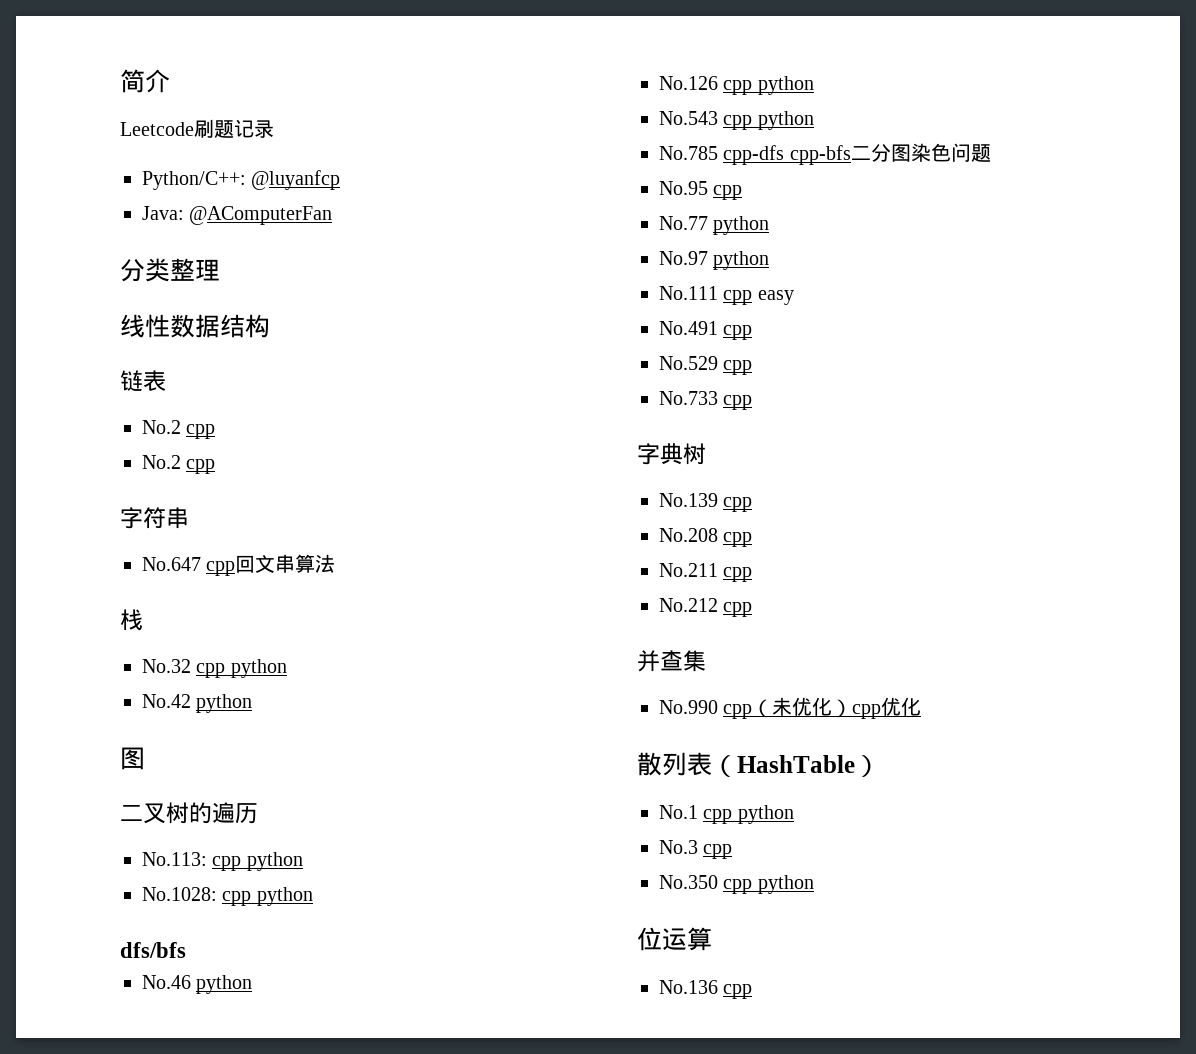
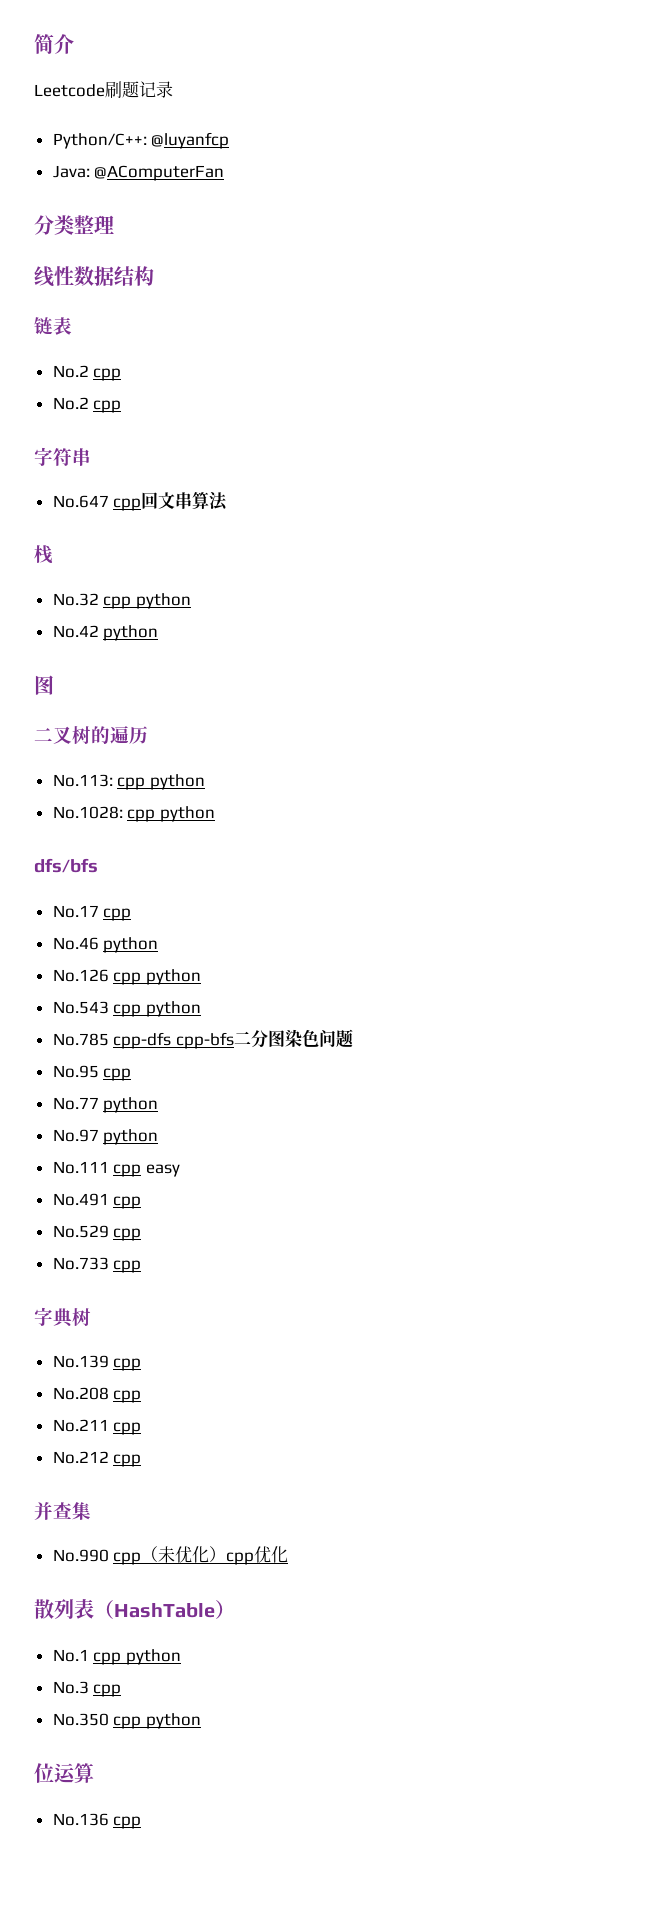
(186, 950) none -> [52,905,132,921] // No.17 cpp

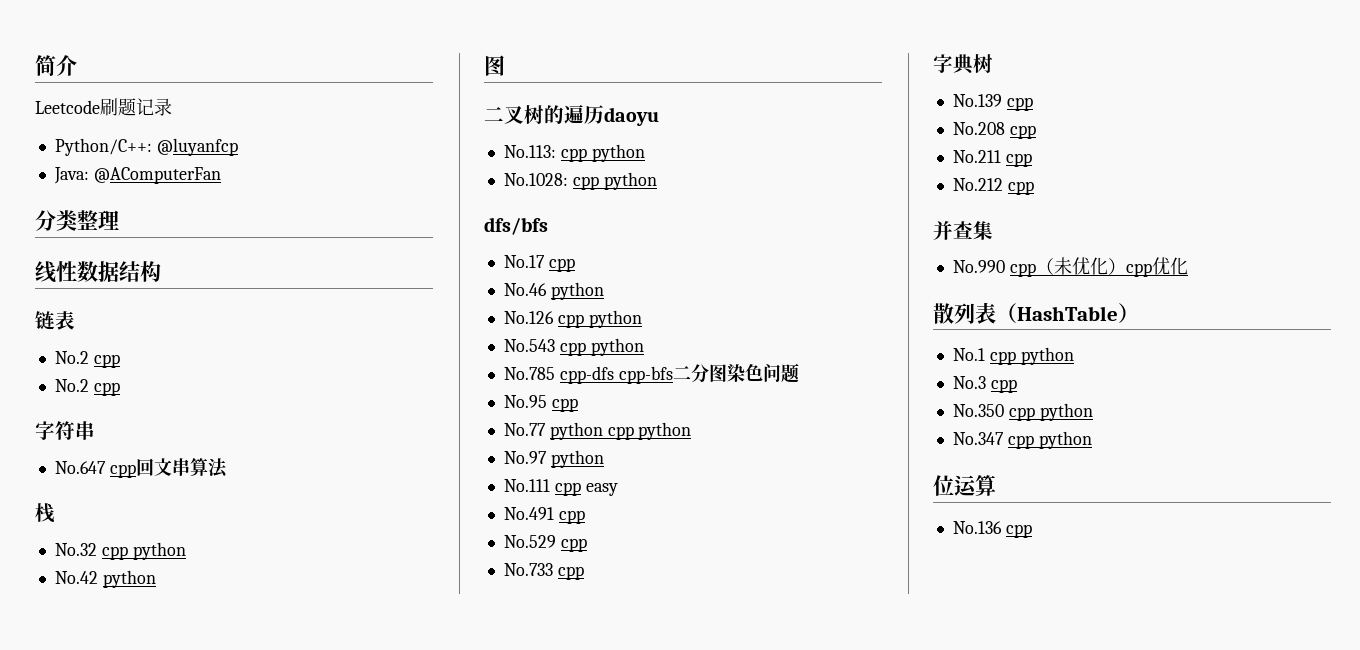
(148, 735) none -> [604,107,659,126] daoyu
(159, 1105) none -> [607,422,692,440] cpp python
(201, 1721) none -> [952,431,1092,449] // No.347 cpp python

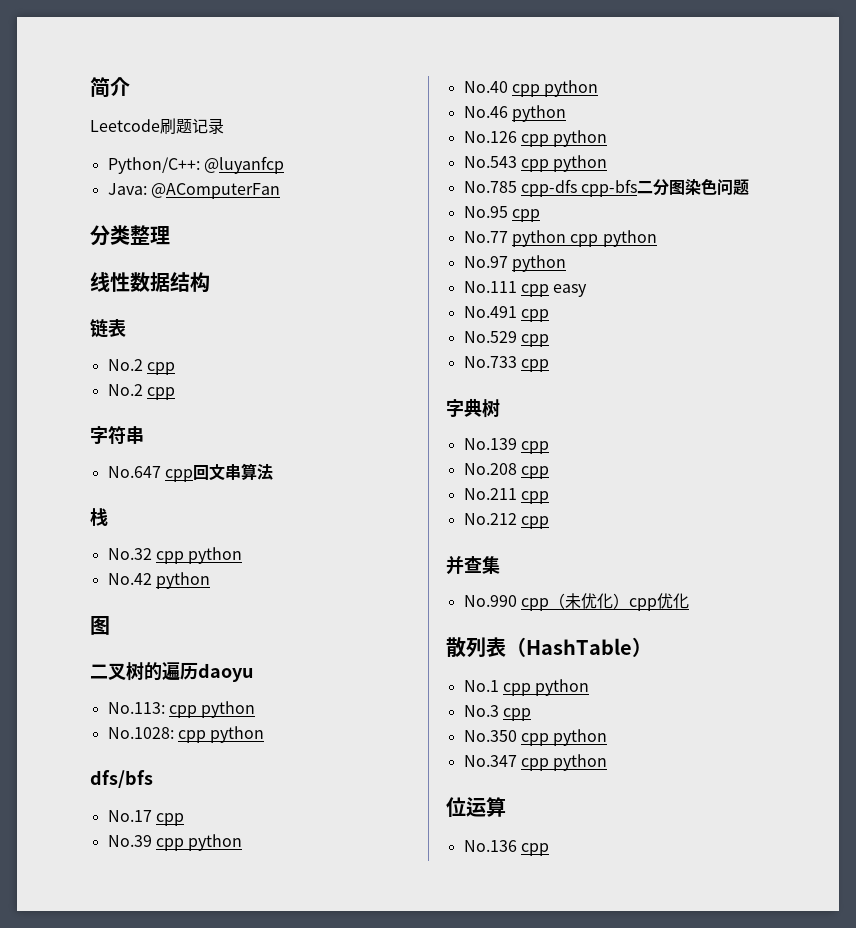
(575, 265) none -> [107,834,243,851] [463,80,599,97] // No.39 cpp python // No.40 cpp python

